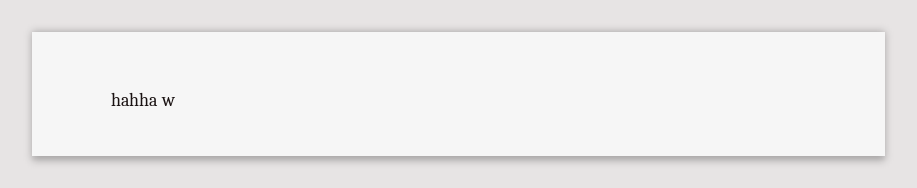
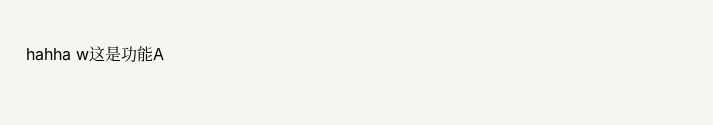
(176, 101) none -> [89,46,164,63] 这是功能A

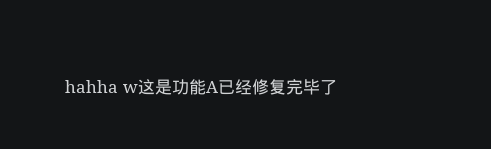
(164, 54) none -> [217,79,337,95] 已经修复完毕了

